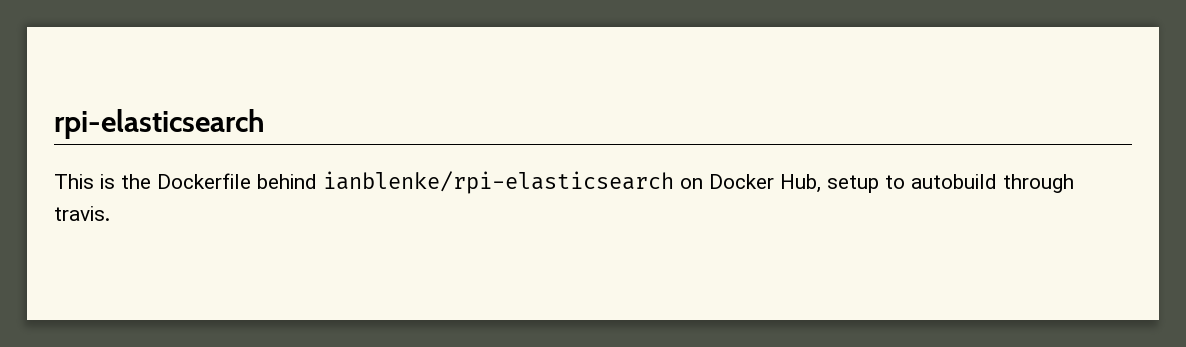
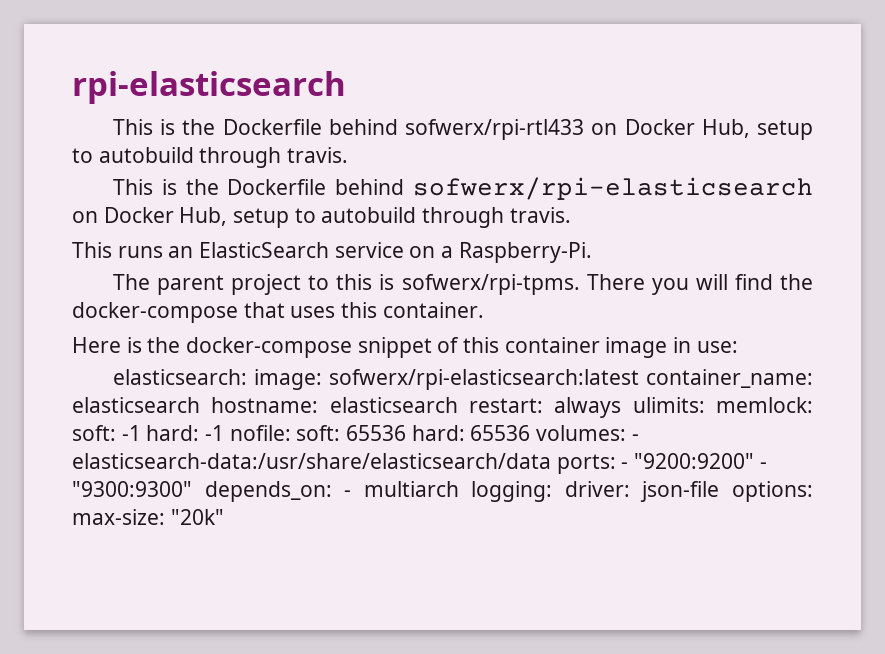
[323,171,1074,194] [54,206,110,221] ianblenke/rpi-elasticsearch on Docker Hub, setup to autobuild through travis. -> [405,119,814,140] [72,147,349,168] [112,177,813,200] [72,207,571,228] [72,242,592,263] [112,274,813,295] [72,302,484,323] [72,337,738,358] [112,369,813,390] [72,397,813,418] [72,425,639,441] [72,453,767,474] [72,481,813,502] [72,509,224,525] sofwerx/rpi-rtl433 on Docker Hub, setup to autobuild through travis. // This is the Dockerfile behind sofwerx/rpi-elasticsearch on Docker Hub, setup to autobuild through travis. // This runs an ElasticSearch service on a Raspberry-Pi. // The parent project to this is sofwerx/rpi-tpms. There you will find the docker-compose that uses this container. // Here is the docker-compose snippet of this container image in use: // elasticsearch: image: sofwerx/rpi-elasticsearch:latest container_name: elasticsearch hostname: elasticsearch restart: always ulimits: memlock: soft: -1 hard: -1 nofile: soft: 65536 hard: 65536 volumes: - elasticsearch-data:/usr/share/elasticsearch/data ports: - "9200:9200" - "9300:9300" depends_on: - multiarch logging: driver: json-file options: max-size: "20k"

